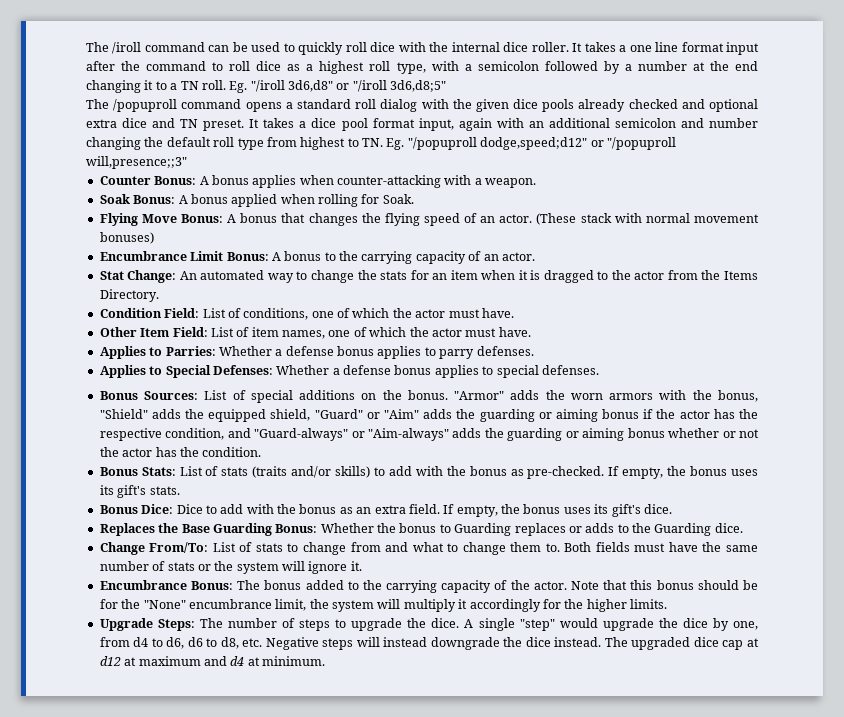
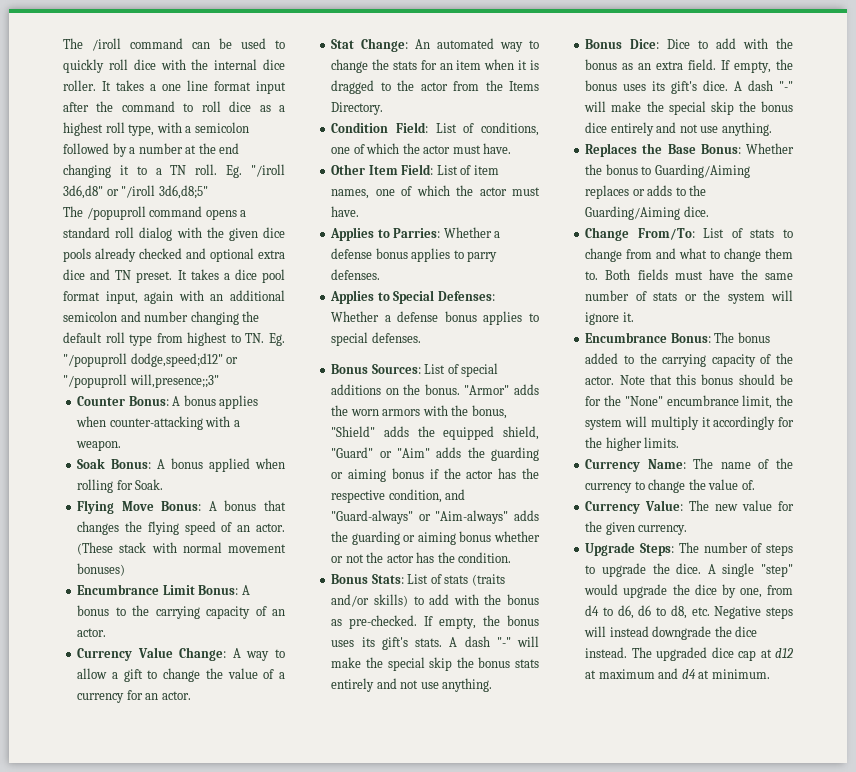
(535, 256) none -> [77,647,285,661] [77,668,285,682] [77,690,191,703] // Currency Value Change: A way to allow a gift to change the value of a currency for an actor.
(180, 490) none -> [449,636,539,647] [331,657,539,671] [331,678,493,692] A dash "-" will make the special skip the bonus stats entirely and not use anything.
(672, 509) none -> [734,80,793,91] [584,101,793,115] [585,122,772,136] A dash "-" will make the special skip the bonus dice entirely and not use anything.
[212,523,272,536] Guarding -> (696, 149) none
[454,523,512,536] Guarding -> [654,164,750,178] Guarding/Aiming
[654,523,712,536] Guarding -> [585,206,681,220] Guarding/Aiming
(667, 604) none -> [585,458,793,472] [585,479,755,493] [585,500,794,514] [585,521,688,535] // Currency Name: The name of the currency to change the value of. // Currency Value: The new value for the given currency.

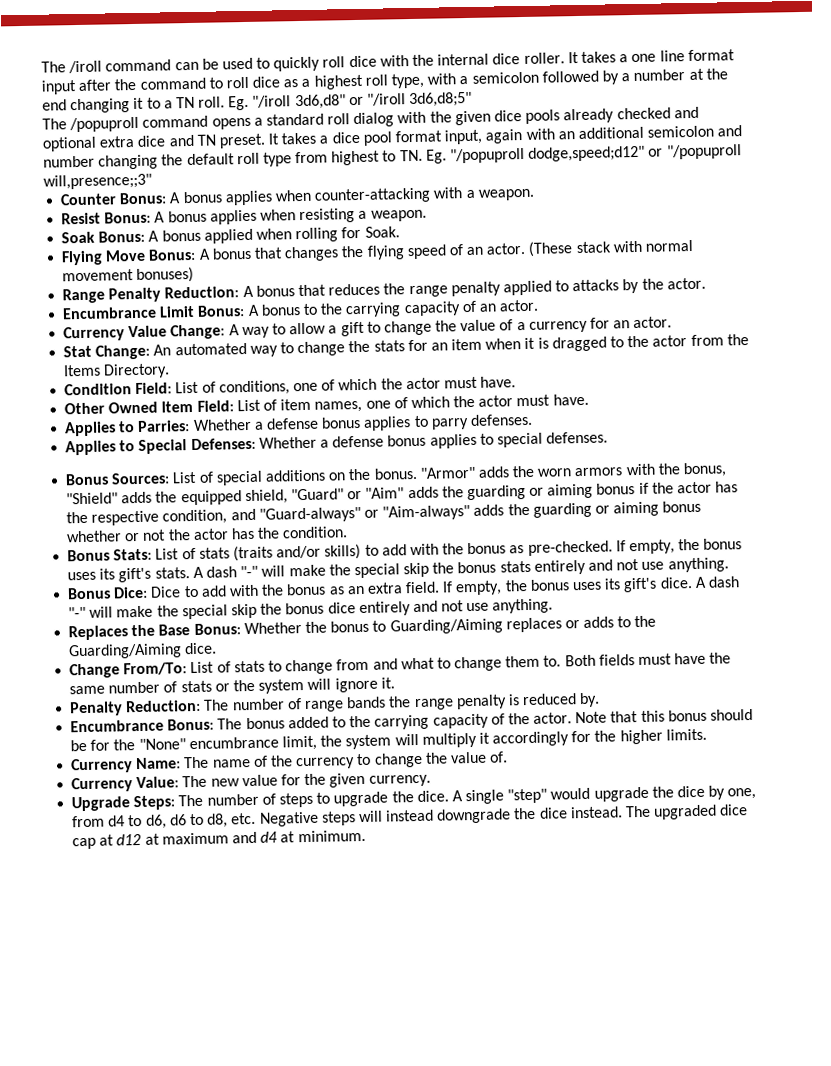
(122, 445) none -> [61,208,427,225] // Resist Bonus: A bonus applies when resisting a weapon.
(126, 569) none -> [62,277,706,304] // Range Penalty Reduction: A bonus that reduces the range penalty applied to attacks by the actor.
(366, 169) none -> [108,401,159,414] Owned
(634, 317) none -> [69,692,601,717] // Penalty Reduction: The number of range bands the range penalty is reduced by.

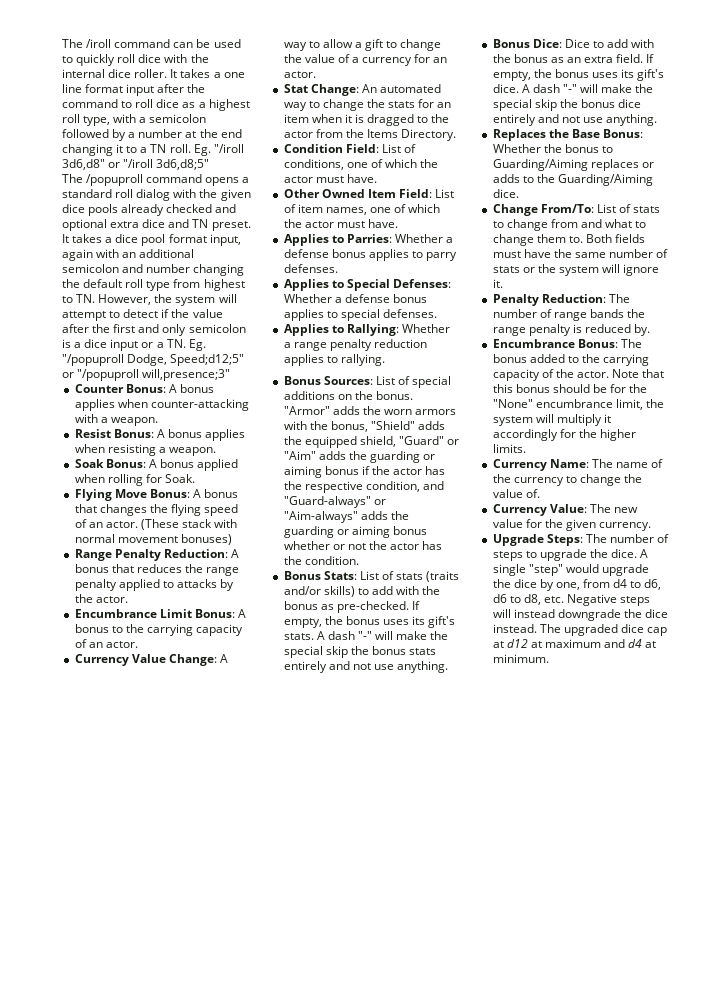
[425,145,646,164] Eg. "/popuproll dodge,speed;d12" -> [98,294,237,306] [62,309,223,321] [62,324,246,336] [62,339,206,351] [62,354,245,366] However, the system will attempt to detect if the value after the first and only semicolon is a dice input or a TN. Eg. "/popuproll Dodge, Speed;d12;5"
[43,173,152,190] will,presence;;3" -> [142,369,231,381] will,presence;3"
(609, 437) none -> [283,324,450,336] [283,339,427,351] [283,354,385,366] // Applies to Rallying: Whether a range penalty reduction applies to rallying.

